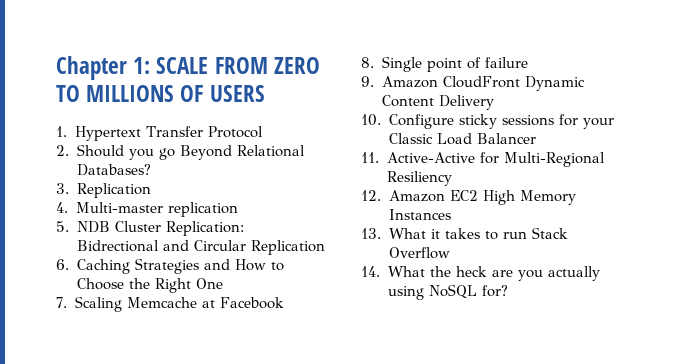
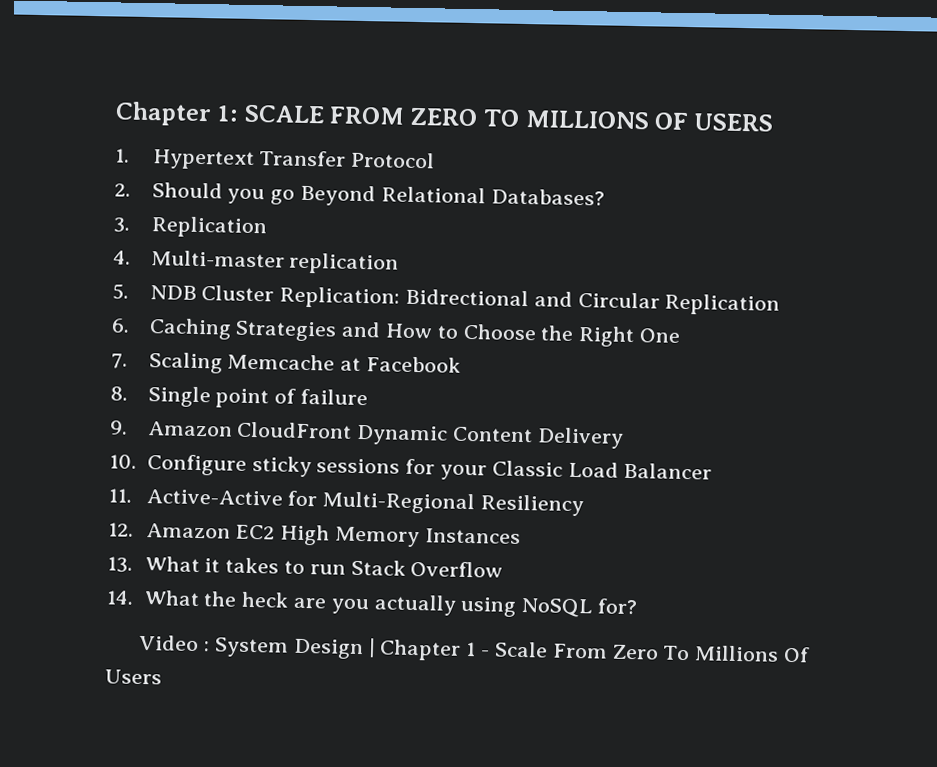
(508, 291) none -> [139,634,810,663] [105,669,162,685] // Video : System Design | Chapter 1 - Scale From Zero To Millions Of Users

